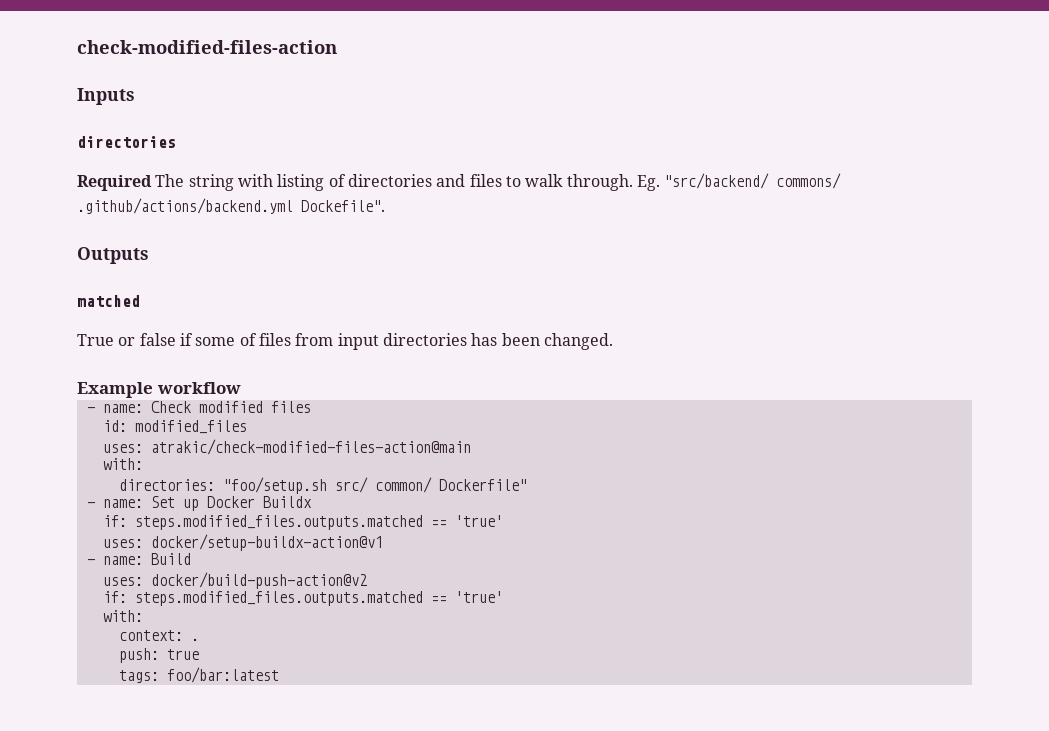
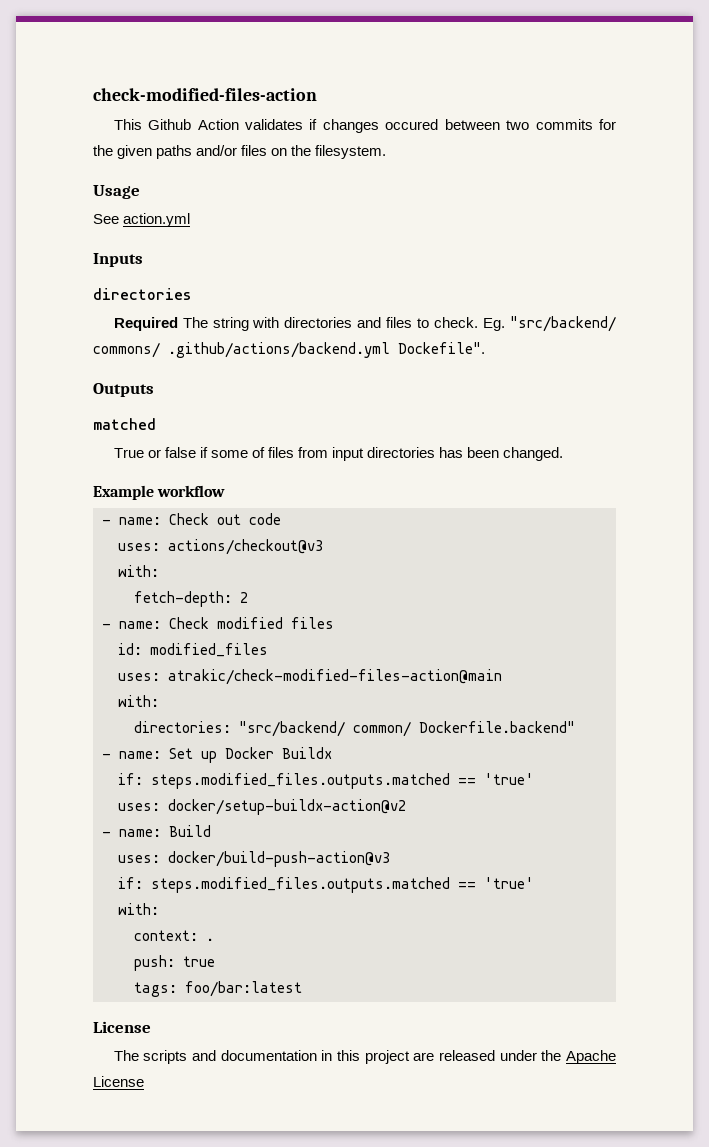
(337, 47) none -> [113,119,616,133] [93,145,387,159] [93,185,140,199] [93,213,191,227] // This Github Action validates if changes occured between two commits for the given paths and/or files on the filesystem. // Usage // See action.yml
[277,174,346,191] listing of -> (280, 322) none
[525,174,633,191] walk through. -> [434,317,479,328] check.
(241, 388) none -> [102,513,281,525] [118,539,323,555] [118,565,159,577] [134,591,248,607] // - name: Check out code // uses: actions/checkout@v3 // with: // fetch-depth: 2
[222,477,527,494] "foo/setup.sh src/ common/ Dockerfile" -> [239,721,575,737] "src/backend/ common/ Dockerfile.backend"
[150,534,383,551] docker/setup-buildx-action@v1 -> [168,799,406,815] docker/setup-buildx-action@v2
[150,572,367,589] docker/build-push-action@v2 -> [168,851,390,867] docker/build-push-action@v3
(279, 675) none -> [93,1021,151,1033] [113,1050,616,1064] [93,1076,144,1087] // License // The scripts and documentation in this project are released under the Apache License

